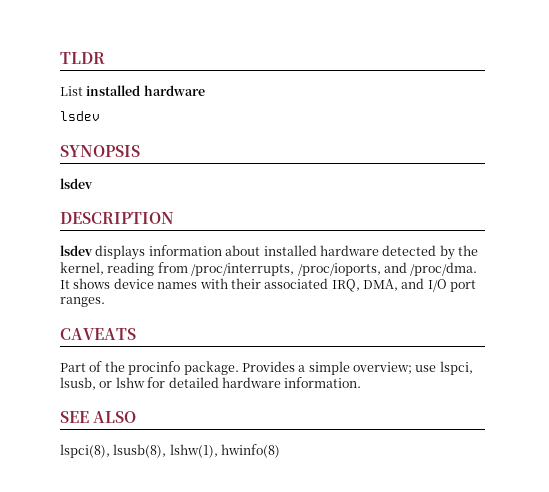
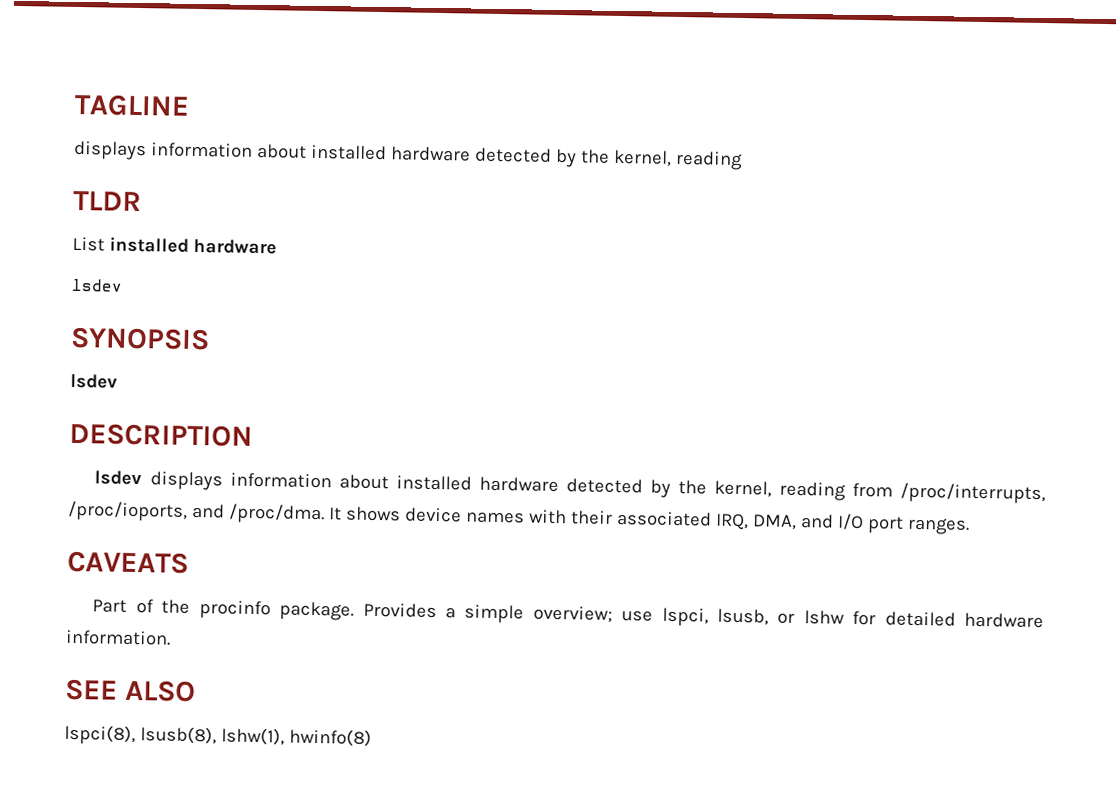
(60, 58) none -> [74,93,190,117] [74,140,743,171] TAGLINE // displays information about installed hardware detected by the kernel, reading //

